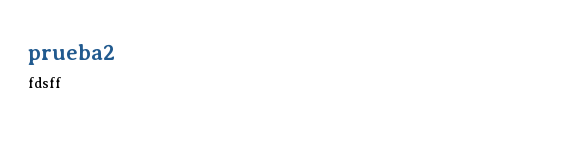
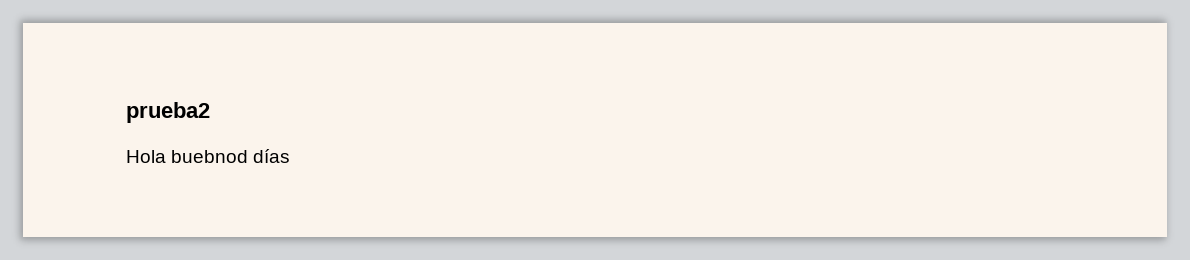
[28,77,61,88] fdsff -> [126,149,291,163] Hola buebnod días

